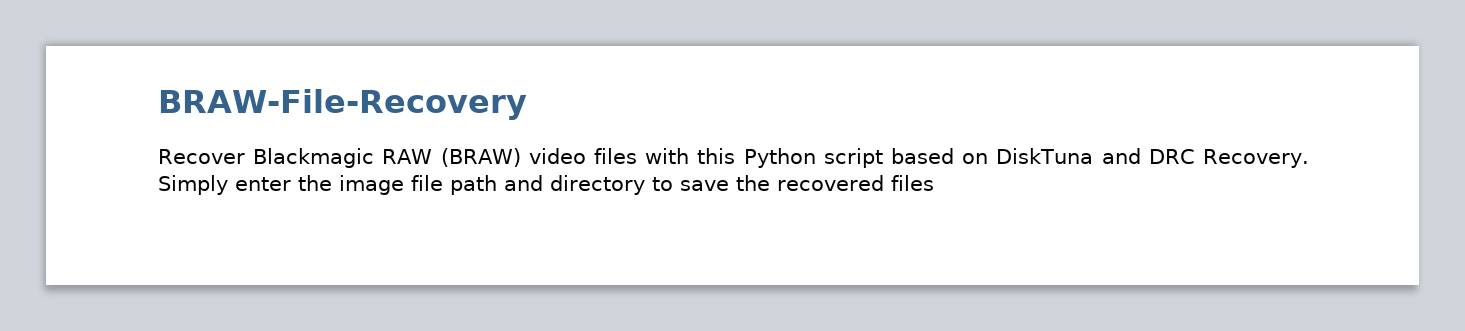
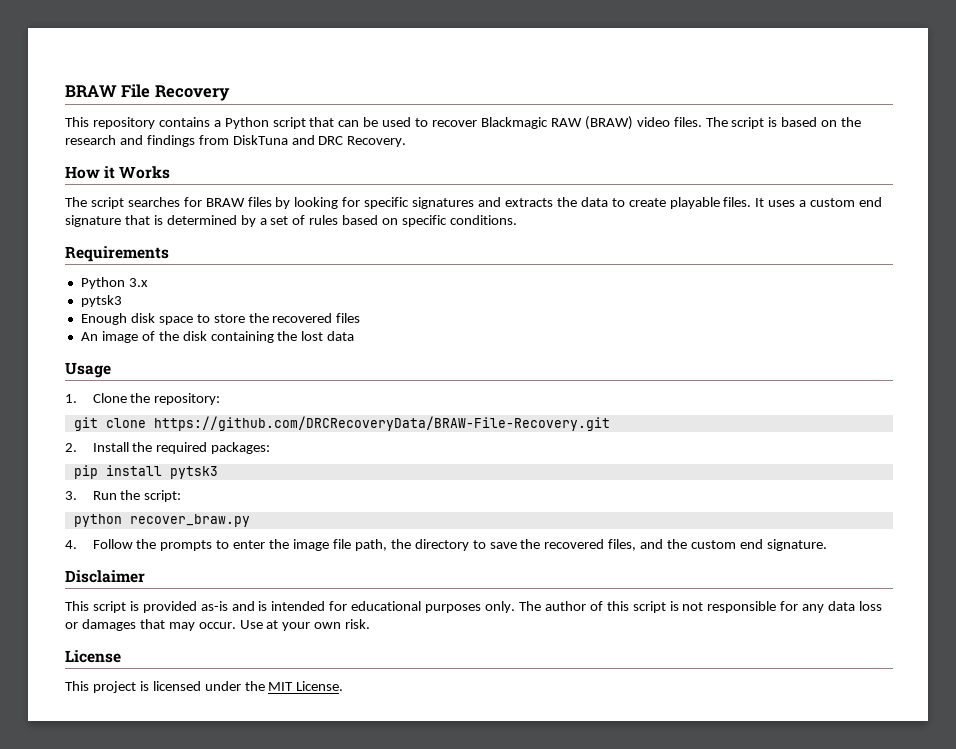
[158,89,527,120] [158,148,1310,168] [158,175,228,195] BRAW-File-Recovery // Recover Blackmagic RAW (BRAW) video files with this Python script based on DiskTuna and DRC Recovery. Simply -> [65,84,230,101] [65,116,862,130] [65,135,407,147] [65,166,171,179] [65,197,883,209] [65,215,517,227] [65,246,169,262] [80,277,148,289] [80,295,122,307] [80,313,361,325] [80,331,355,343] [65,362,111,378] [65,393,221,405] [73,416,610,431] [65,442,271,454] [73,465,218,479] [65,490,182,502] [73,514,250,527] [65,539,230,551] BRAW File Recovery // This repository contains a Python script that can be used to recover Blackmagic RAW (BRAW) video files. The script is based on the research and findings from DiskTuna and DRC Recovery. // How it Works // The script searches for BRAW files by looking for specific signatures and extracts the data to create playable files. It uses a custom end signature that is determined by a set of rules based on specific conditions. // Requirements // Python 3.x // pytsk3 // Enough disk space to store the recovered files // An image of the disk containing the lost data // Usage // 1. Clone the repository: // git clone https://github.com/DRCRecoveryData/BRAW-File-Recovery.git // 2. Install the required packages: // pip install pytsk3 // 3. Run the script: // python recover_braw.py // 4. Follow the prompts to
[450,175,543,195] path and -> [354,539,411,551] path, the
[891,175,934,191] files -> [608,539,827,551] [65,570,145,583] [65,601,883,613] [65,619,371,631] [65,650,121,663] [65,681,344,693] files, and the custom end signature. // Disclaimer // This script is provided as-is and is intended for educational purposes only. The author of this script is not responsible for any data loss or damages that may occur. Use at your own risk. // License // This project is licensed under the MIT License.

